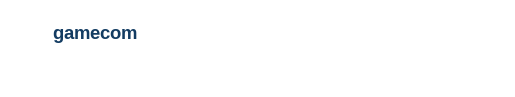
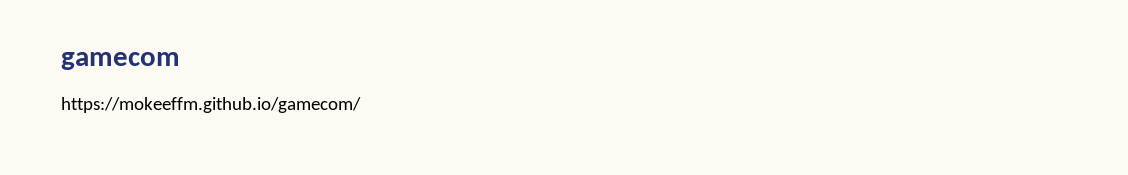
(137, 36) none -> [61,97,361,113] // https://mokeeffm.github.io/gamecom/

